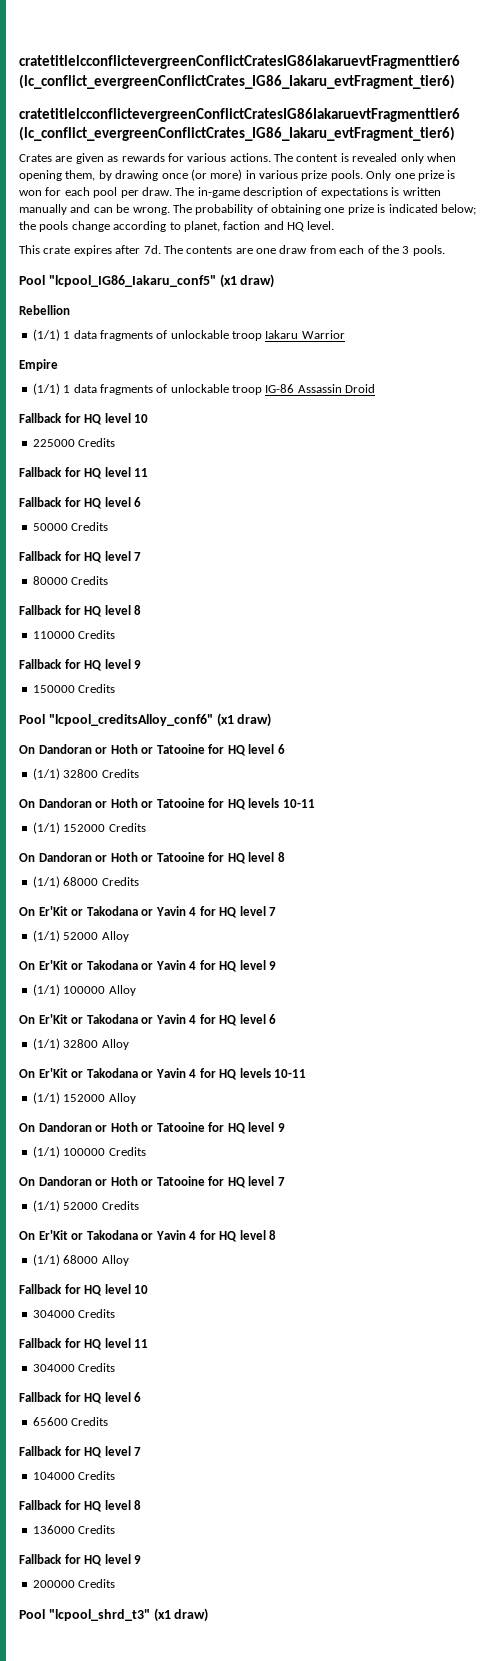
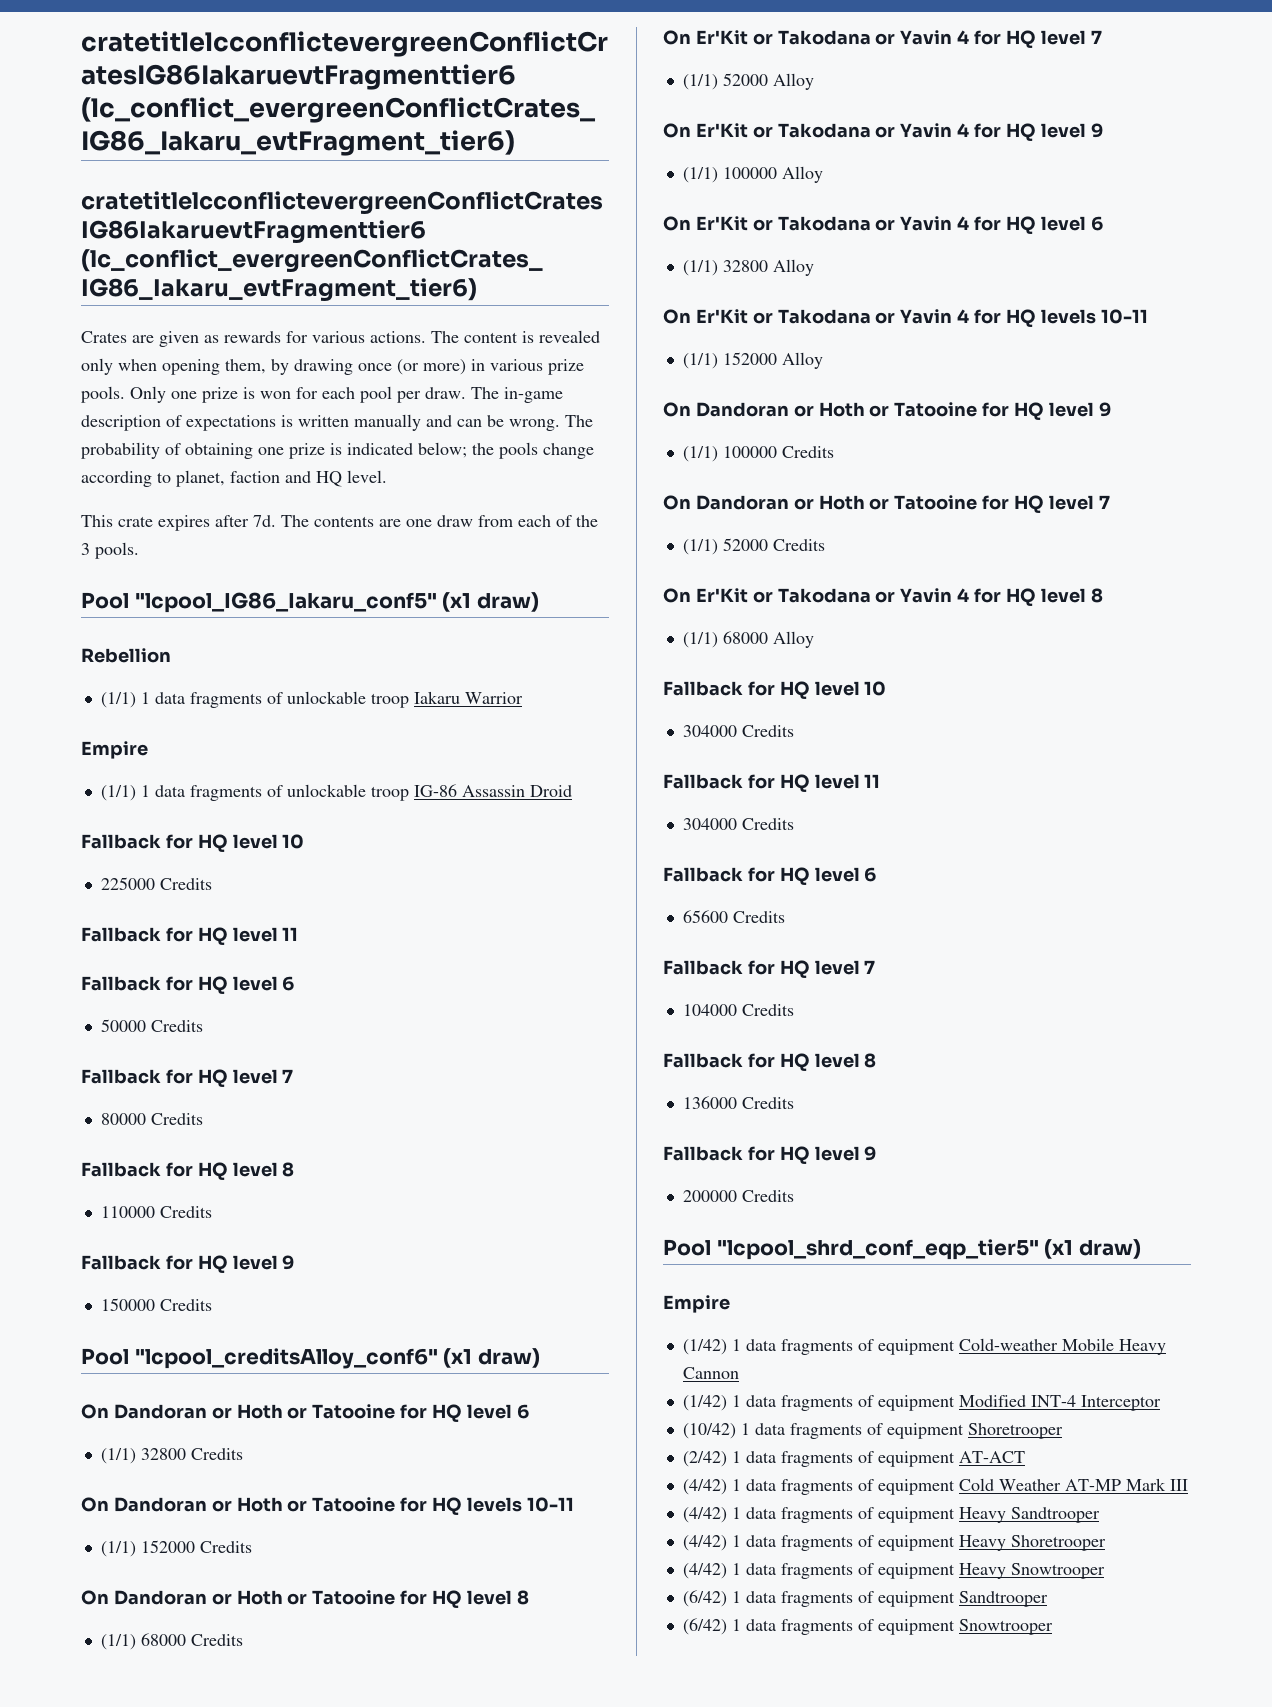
[48,1608,209,1622] "lcpool_shrd_t3" (x1 draw) -> [716,1239,1141,1260] [663,1295,730,1313] [682,1338,1166,1355] [682,1367,739,1379] [682,1395,1161,1411] [682,1423,1063,1439] [682,1451,1025,1467] [682,1478,1188,1495] [682,1507,1100,1523] [682,1535,1106,1551] [682,1563,1105,1579] [682,1590,1048,1607] [682,1618,1053,1635] "lcpool_shrd_conf_eqp_tier5" (x1 draw) // Empire // (1/42) 1 data fragments of equipment Cold-weather Mobile Heavy Cannon // (1/42) 1 data fragments of equipment Modified INT-4 Interceptor // (10/42) 1 data fragments of equipment Shoretrooper // (2/42) 1 data fragments of equipment AT-ACT // (4/42) 1 data fragments of equipment Cold Weather AT-MP Mark III // (4/42) 1 data fragments of equipment Heavy Sandtrooper // (4/42) 1 data fragments of equipment Heavy Shoretrooper // (4/42) 1 data fragments of equipment Heavy Snowtrooper // (6/42) 1 data fragments of equipment Sandtrooper // (6/42) 1 data fragments of equipment Snowtrooper

